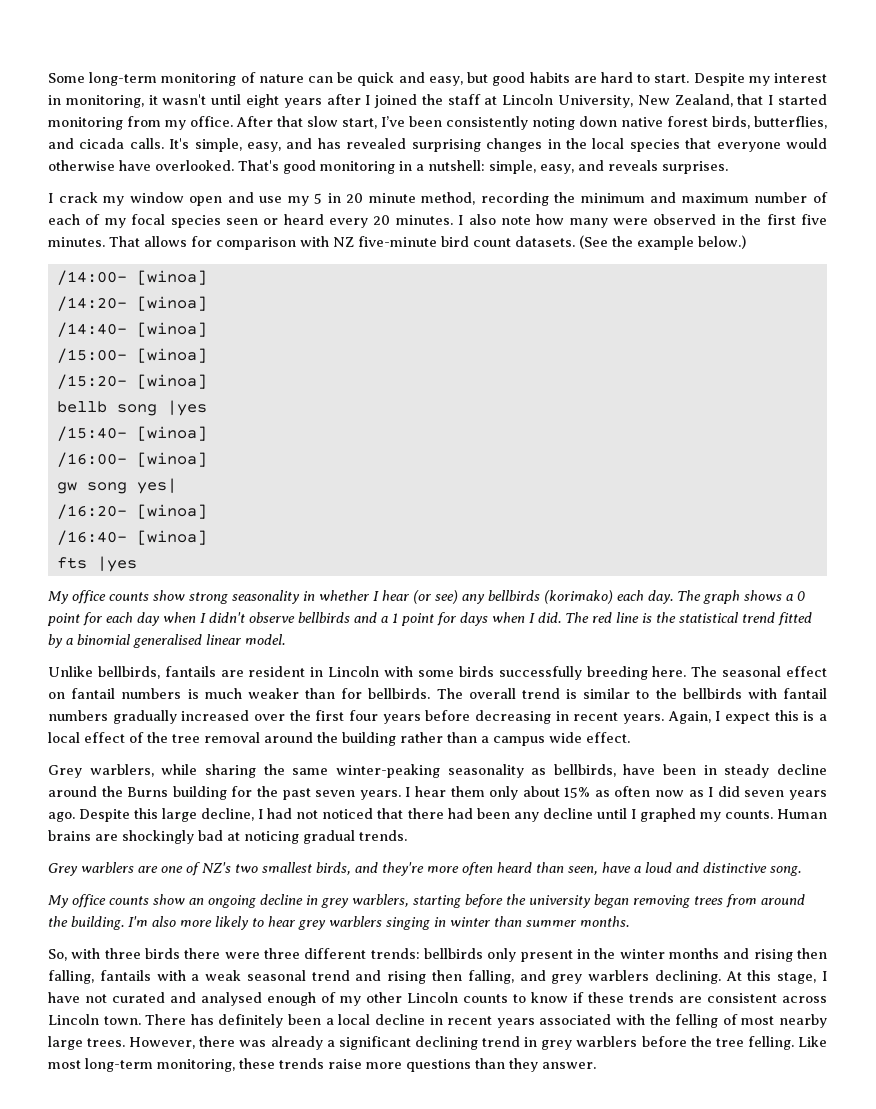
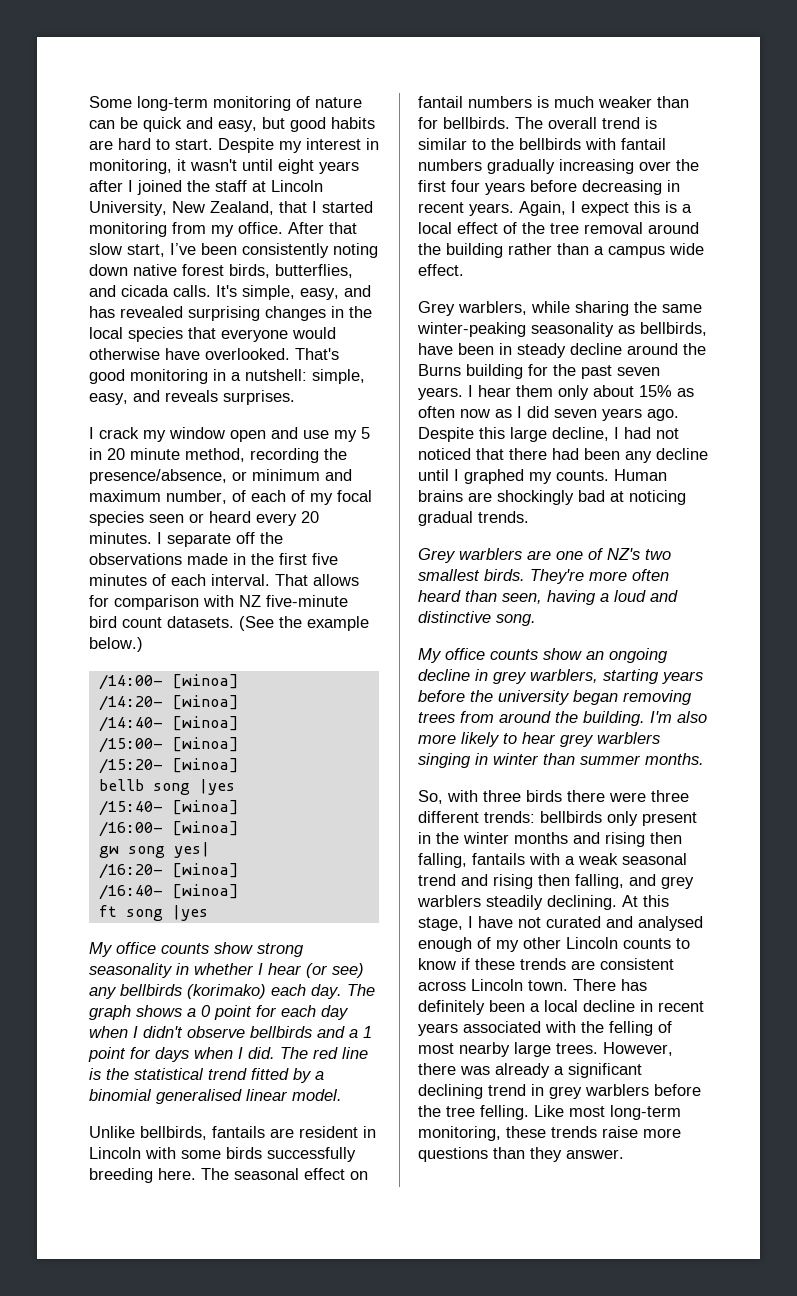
(576, 197) none -> [89,469,247,484] presence/absence, or
[754,192,808,203] number -> [166,490,227,504] number,
[468,214,828,228] [48,237,105,247] also note how many were observed in the first five minutes. -> [167,532,283,547] [89,553,338,565] [89,574,270,586] separate off the observations made in the first five minutes of each interval.
[56,557,87,569] fts -> [98,905,163,921] ft song
[181,710,250,721] increased -> [559,159,634,174] increasing
[316,862,424,876] birds, and they're -> [484,569,584,584] birds. They're
[602,862,631,873] have -> [547,590,596,605] having
(461, 901) none -> [662,671,703,684] years
(650, 975) none -> [486,895,543,910] steadily

